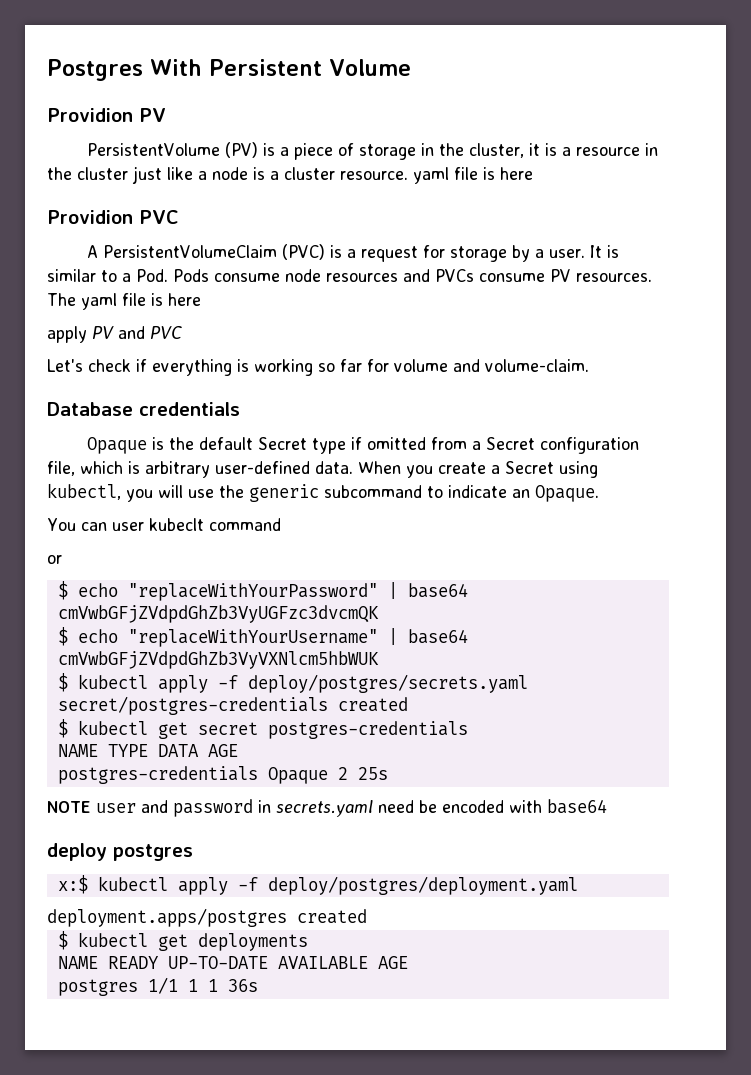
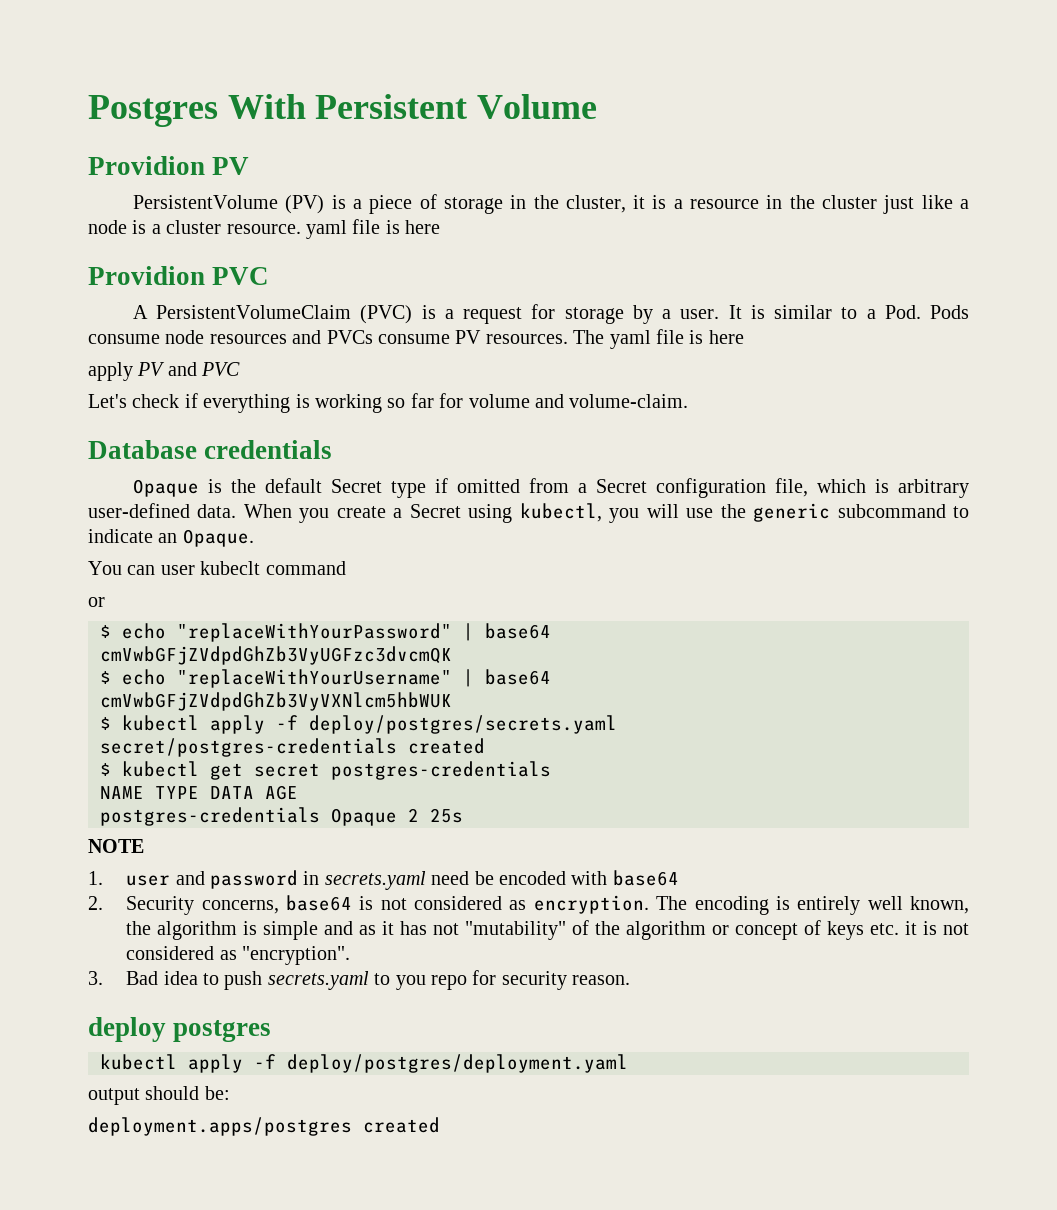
(91, 807) none -> [88,871,103,885] // 1.
(607, 806) none -> [88,895,970,915] [126,920,970,940] [126,946,351,965] [88,970,631,990] // 2. Security concerns, base64 is not considered as encryption. The encoding is entirely well known, the algorithm is simple and as it has not "mutability" of the algorithm or concept of keys etc. it is not considered as "encryption". // 3. Bad idea to push secrets.yaml to you repo for security reason.
[57,875,88,894] x:$ -> (272, 1031) none
(578, 885) none -> [88,1086,230,1105] // output should be:
[57,931,308,951] [57,956,408,969] [57,977,258,996] // $ kubectl get deployments // NAME READY UP-TO-DATE AVAILABLE AGE // postgres 1/1 1 1 36s -> (440, 1125) none

